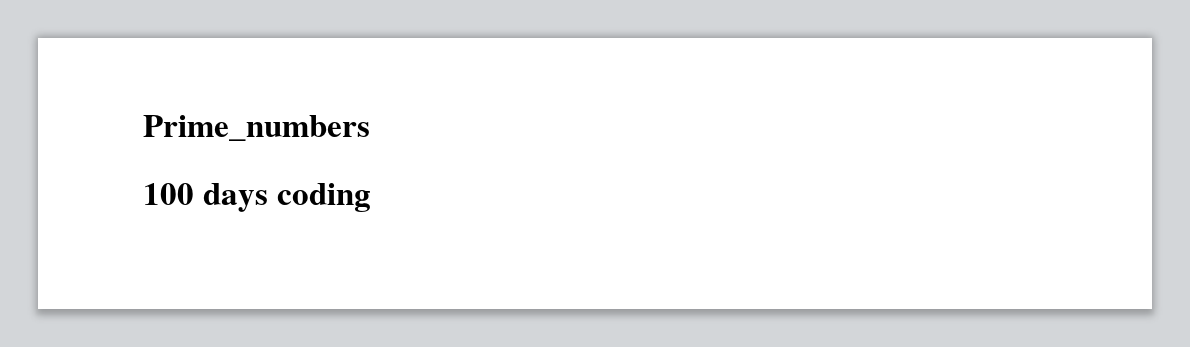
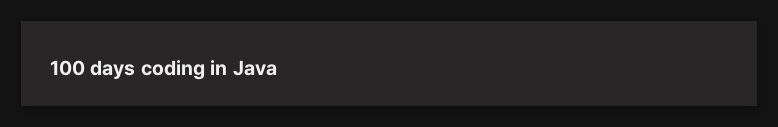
[143,115,370,141] Prime_numbers // -> (50, 68) none
(371, 197) none -> [210,60,277,76] in Java

